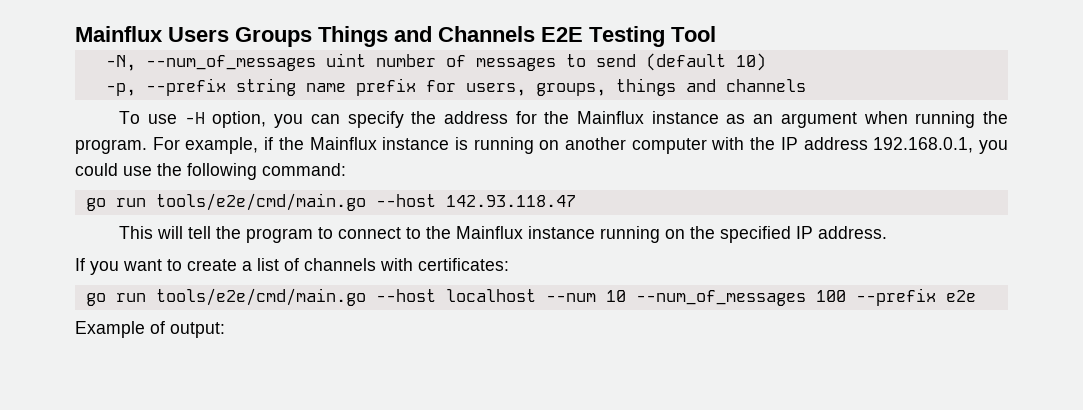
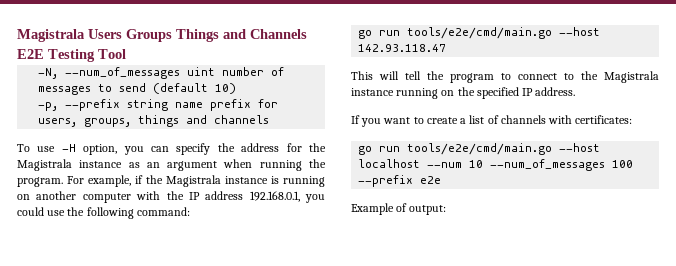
[75,26,163,42] Mainflux -> [17,29,85,42] Magistrala
[577,111,645,124] Mainflux -> [17,159,72,171] Magistrala
[309,137,377,150] Mainflux -> [166,175,221,187] Magistrala
[456,226,524,239] Mainflux -> [604,71,659,83] Magistrala

